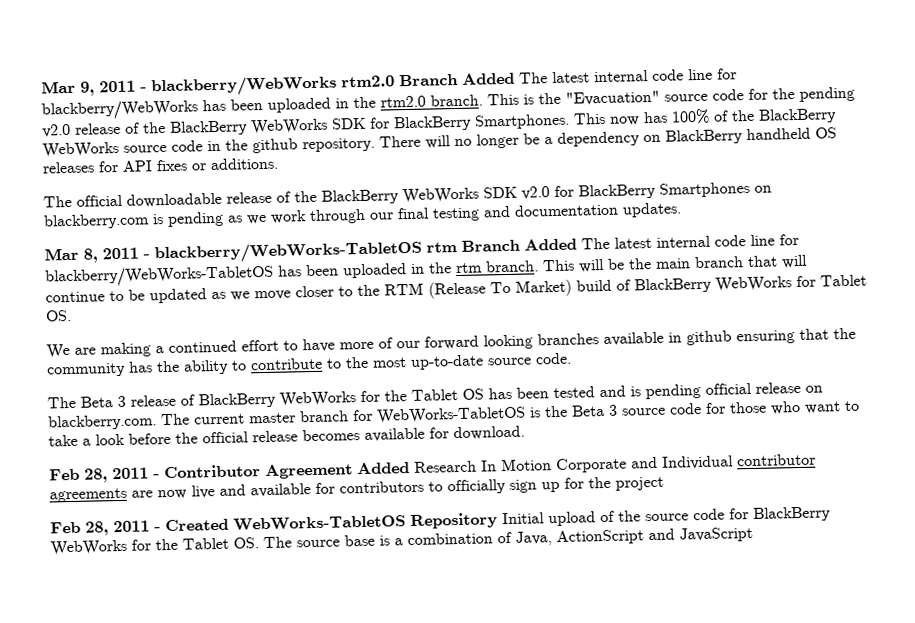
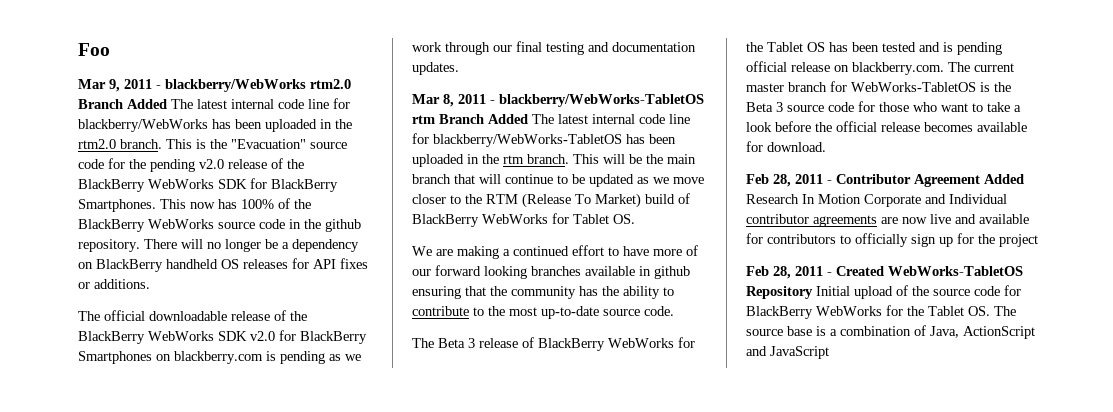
(41, 87) none -> [78,43,110,56] Foo //

